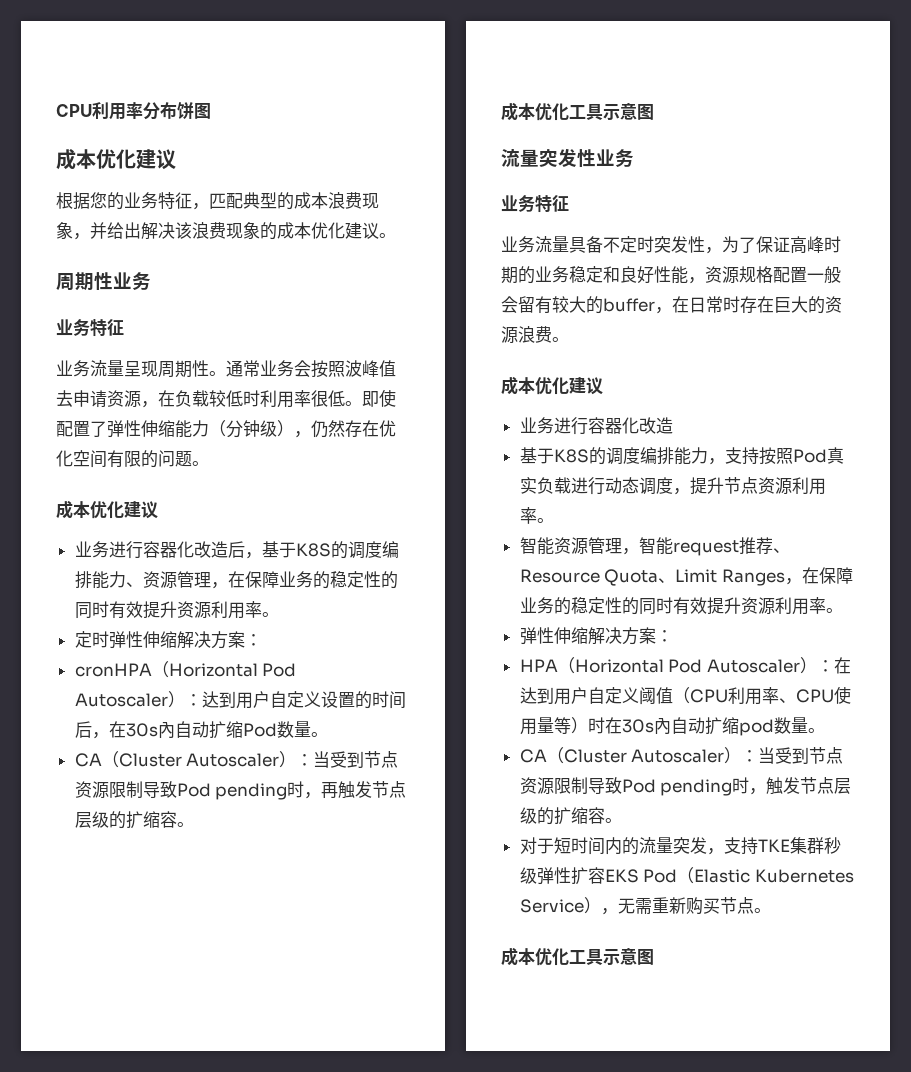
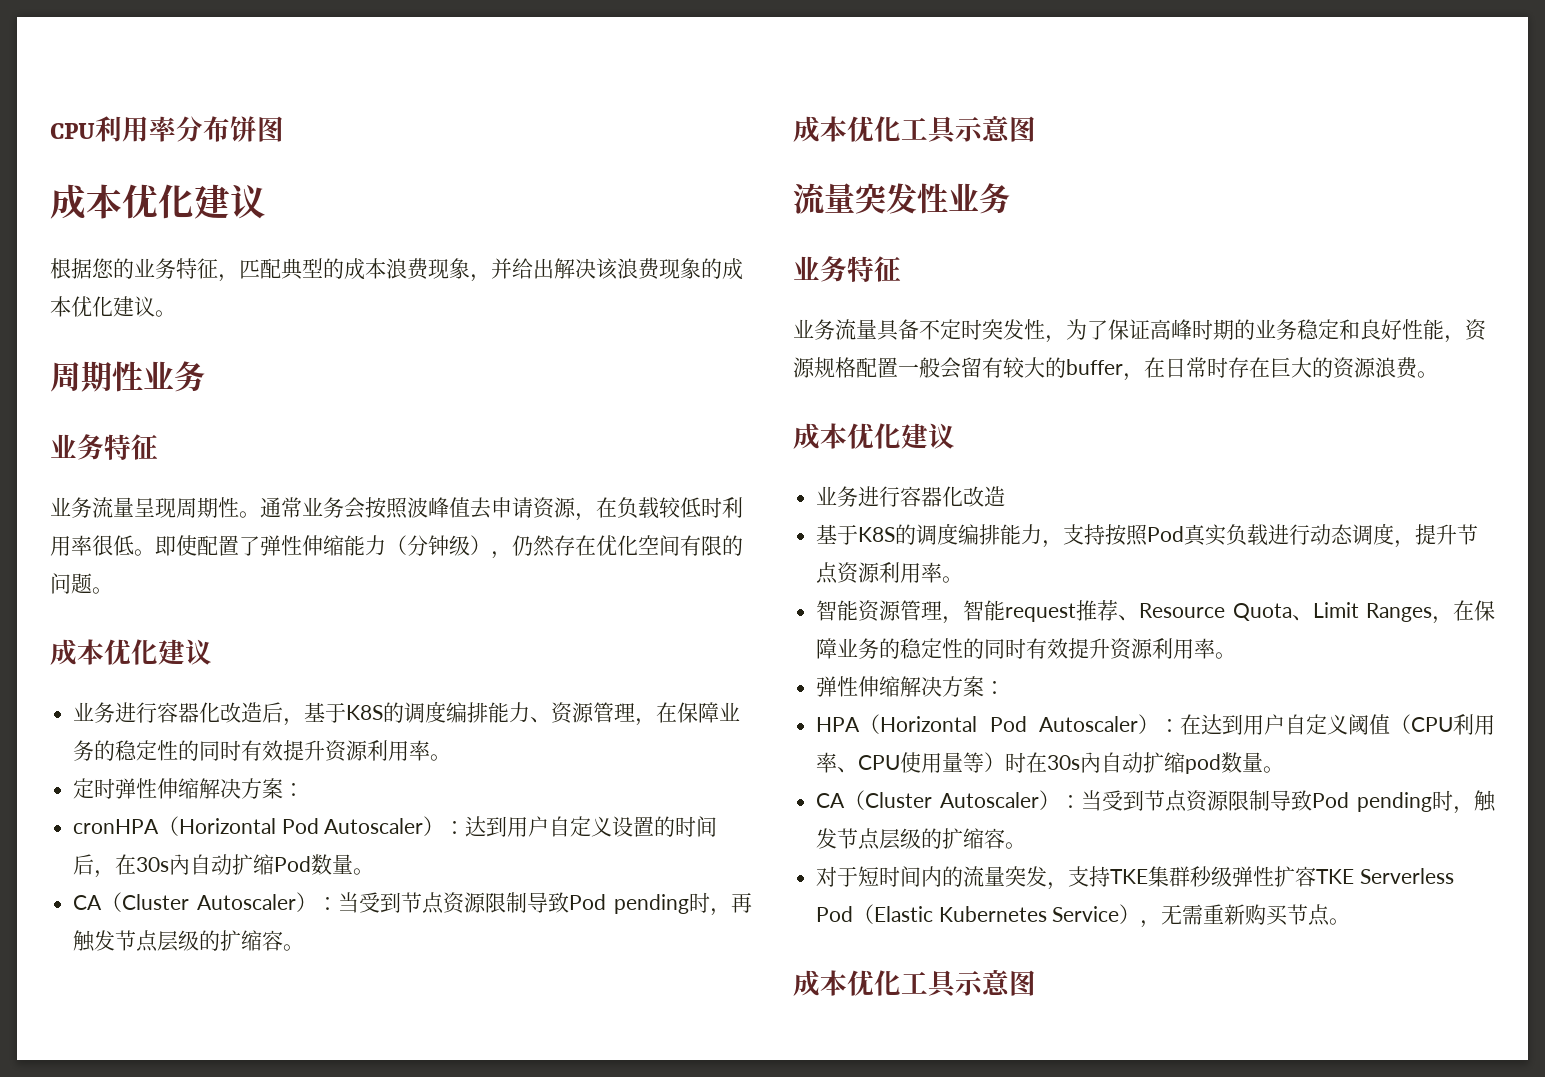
[604,869,639,883] EKS -> [1316,868,1454,884] TKE Serverless

